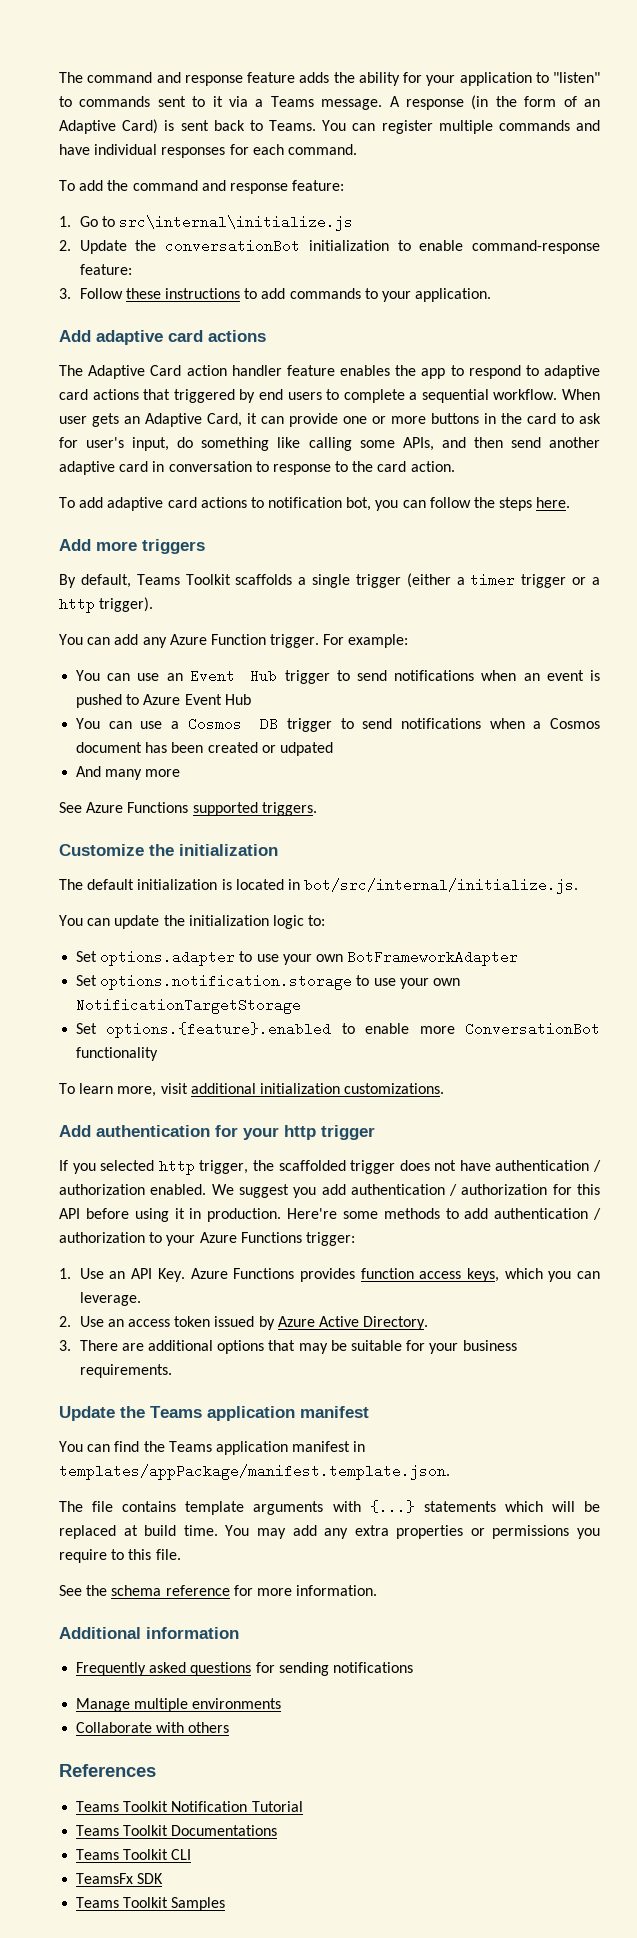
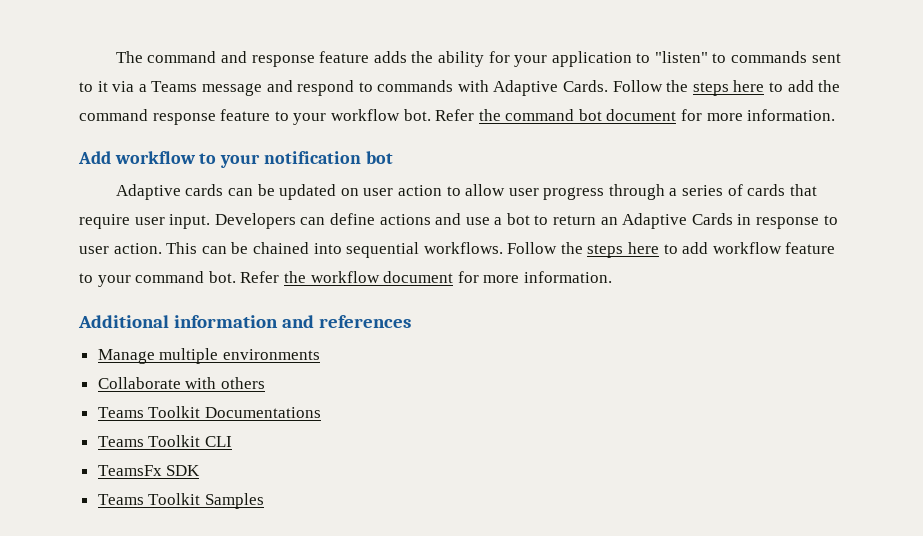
[321,95,600,110] [59,119,601,134] [59,144,357,158] [59,180,345,194] [59,215,354,231] [59,239,600,254] [79,264,132,275] [59,288,492,302] [59,330,266,345] [59,365,601,379] [59,389,600,403] [59,413,601,427] [59,437,600,451] [59,461,455,475] [59,497,571,511] [59,539,205,554] [59,573,601,588] [59,597,154,613] [59,634,409,648] [76,669,600,684] [76,694,251,708] [76,717,601,732] [76,742,333,756] [76,766,181,780] [59,802,317,816] [59,844,278,856] [59,878,579,894] [59,915,326,929] [76,950,519,966] [76,974,460,990] [76,998,302,1014] [76,1022,600,1038] [76,1047,159,1061] [59,1083,445,1097] [59,1125,375,1140] [59,1160,601,1175] [59,1184,600,1198] [59,1208,601,1222] [59,1232,355,1246] [59,1268,600,1282] [79,1292,141,1306] [59,1316,429,1330] [59,1340,517,1354] [79,1364,172,1378] [59,1406,369,1421] [59,1441,366,1455] [59,1464,450,1480] [59,1500,601,1515] [59,1525,600,1539] [59,1549,181,1563] [59,1585,230,1596] message. A response (in the form of an Adaptive Card) is sent back to Teams. You can register multiple commands and have individual responses for each command. // To add the command and response feature: // 1. Go to src\internal\initialize.js // 2. Update the conversationBot initialization to enable command-response feature: // 3. Follow these instructions to add commands to your application. // Add adaptive card actions // The Adaptive Card action handler feature enables the app to respond to adaptive card actions that triggered by end users to complete a sequential workflow. When user gets an Adaptive Card, it can provide one or more buttons in the card to ask for user's input, do something like calling some APIs, and then send another adaptive card in conversation to response to the card action. // To add adaptive card actions to notification bot, you can follow the steps here. // Add more triggers // By default, Teams Toolkit scaffolds a single trigger (either a timer trigger or a http trigger). // You can add any Azure Function trigger. For example: // You can use an Event Hub trigger to send notifications when an event is pushed to Azure Event Hub // You can use a Cosmos DB trigger to send notifications when a Cosmos document has been created or udpated // And many more // See Azure Functions supported triggers. // Customize the initialization // The default initialization is located in bot/src/internal/initialize.js. // You can update the initialization logic to: // Set options.adapter to use your own BotFrameworkAdapter // Set options.notification.storage to use your own NotificationTargetStorage // Set options.{feature}.enabled to enable more ConversationBot functionality // To learn more, visit additional initialization customizations. // Add authentication for your http trigger // If you selected http trigger, the scaffolded trigger does not have authentication / authorization enabled. We suggest you add authentication / authorization for this API before using it in production. Here're some methods to add authentication / authorization to your Azure Functions trigger: // 1. Use an API Key. Azure Functions provides function access keys, which you can leverage. // 2. Use an access token issued by Azure Active Directory. // 3. There are additional options that may be suitable for your business requirements. // Update the Teams application manifest // You can find the Teams application manifest in templates/appPackage/manifest.template.json. // The file contains template arguments with {...} statements which will be replaced at build time. You may add any extra properties or permissions you require to this file. // See the schema reference -> [201,80,841,96] [79,109,836,125] [78,151,393,168] [115,184,817,200] [79,213,838,229] [79,242,836,258] [79,271,454,287] message and respond to commands with Adaptive Cards. Follow the steps here to add the command response feature to your workflow bot. Refer the command bot document for more information. // Add workflow to your notification bot // Adaptive cards can be updated on user action to allow user progress through a series of cards that require user input. Developers can define actions and use a bot to return an Adaptive Cards in response to user action. This can be chained into sequential workflows. Follow the steps here to add workflow feature to your command bot. Refer the workflow document
[76,1662,413,1676] // Frequently asked questions for sending notifications -> [282,315,412,328] and references
[59,1764,156,1777] [76,1801,303,1812] // References // Teams Toolkit Notification Tutorial -> (265, 383) none

